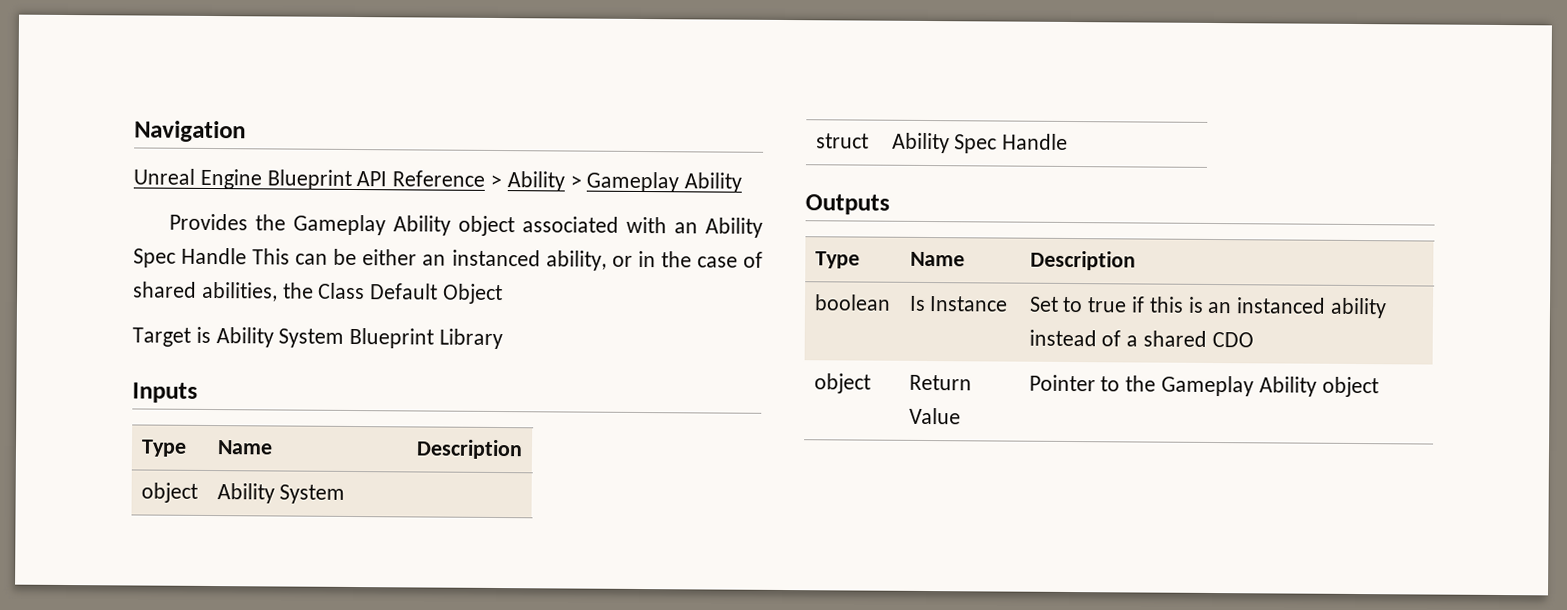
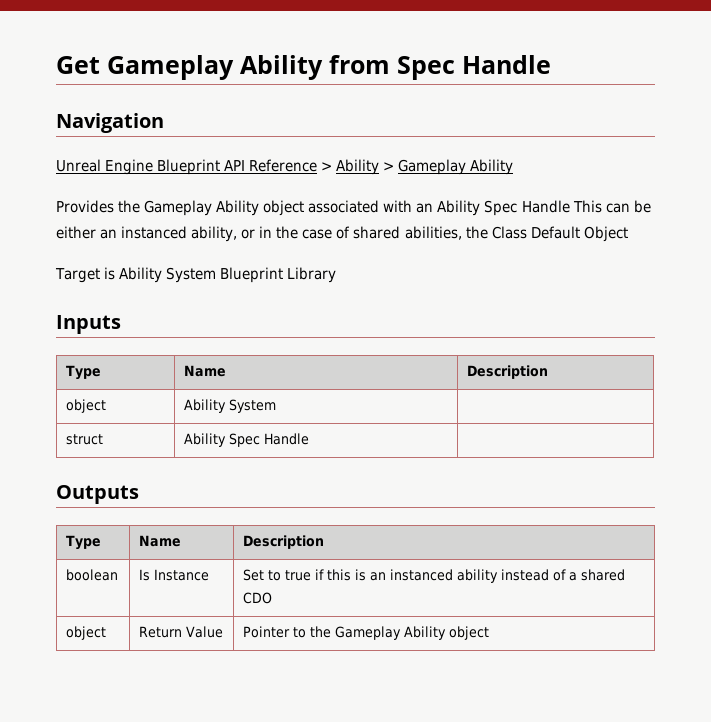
(134, 131) none -> [56,55,551,80] Get Gameplay Ability from Spec Handle //

